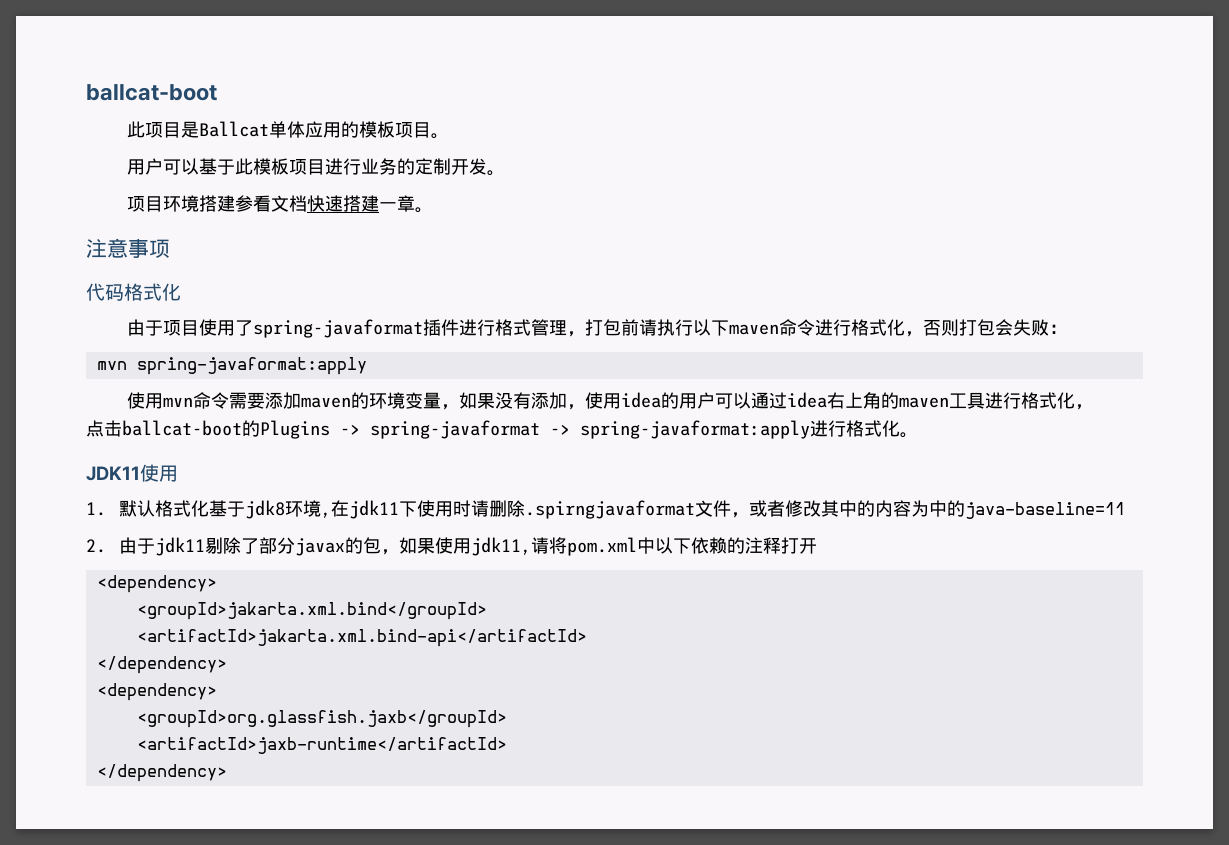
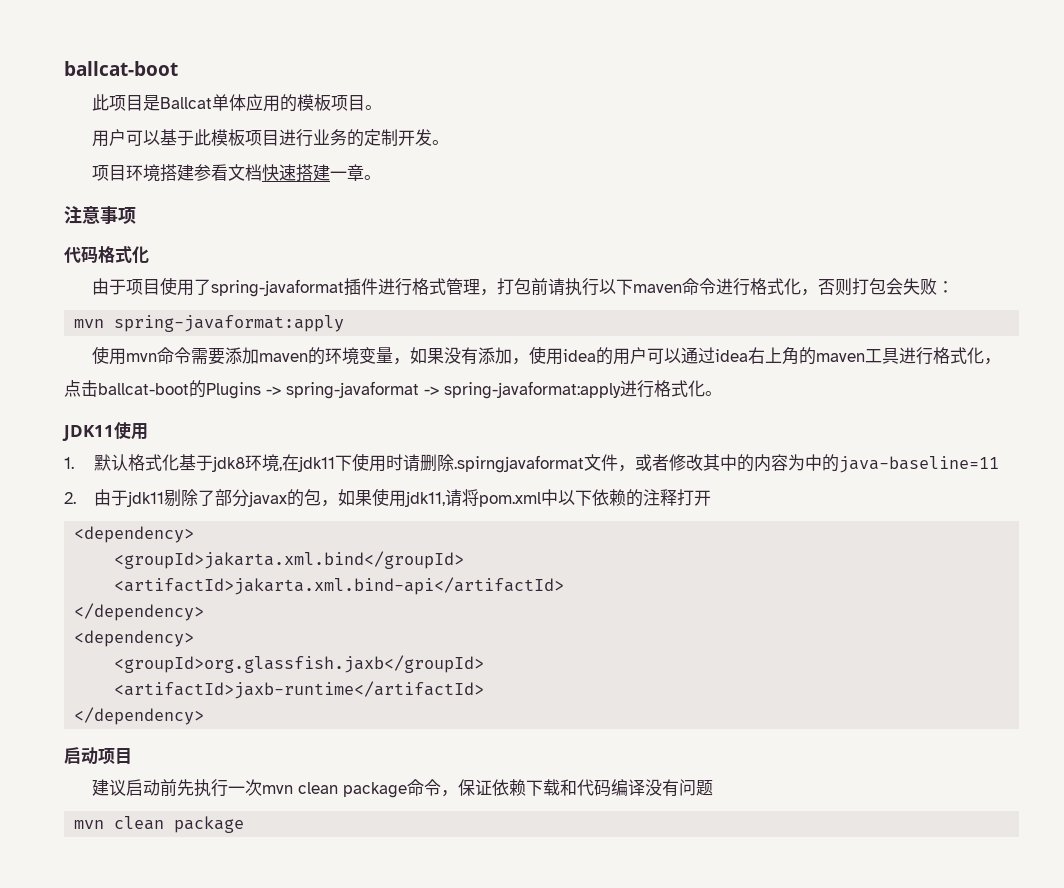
(227, 773) none -> [64,747,132,764] [91,779,713,798] [74,816,245,833] // 启动项目 // 建议启动前先执行一次mvn clean package命令，保证依赖下载和代码编译没有问题 // mvn clean package

